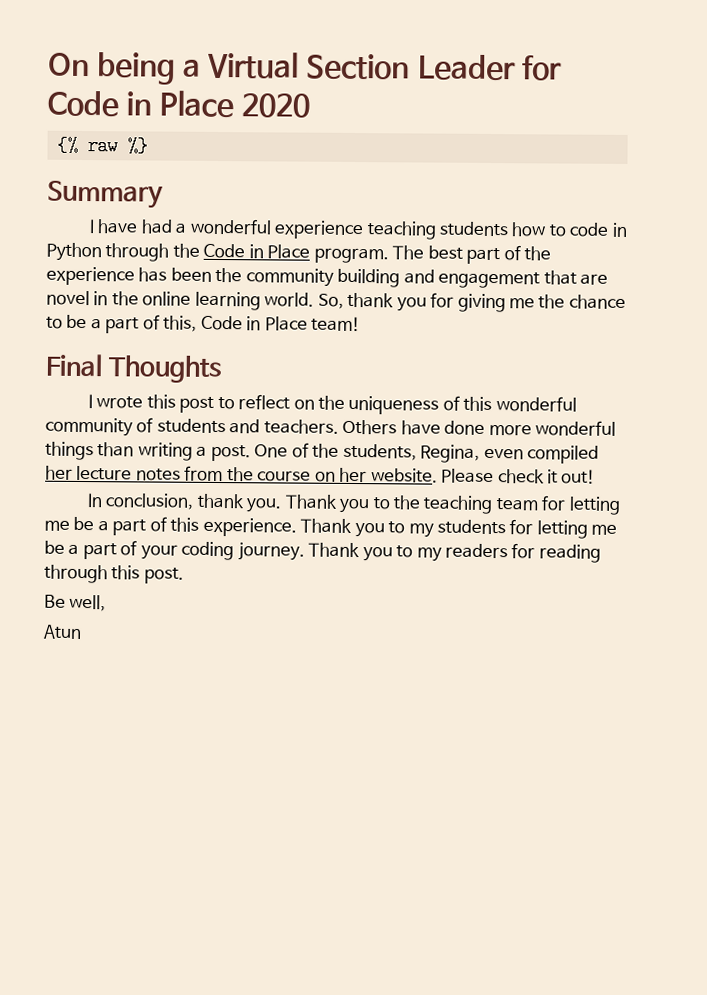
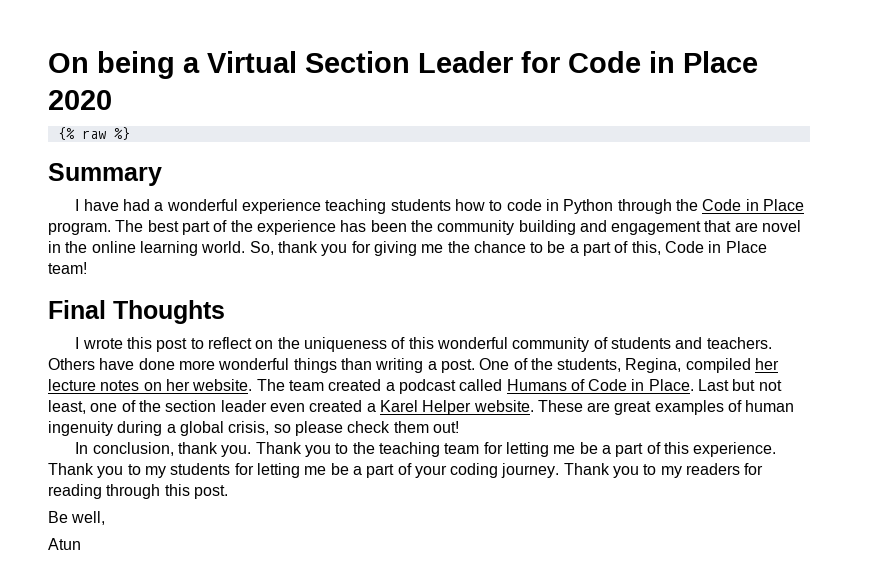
[483,448,524,460] even -> (682, 365) none
[184,465,559,484] from the course on her website. Please check it -> [143,379,782,394] [48,400,795,415] [48,421,429,436] on her website. The team created a podcast called Humans of Code in Place. Last but not least, one of the section leader even created a Karel Helper website. These are great examples of human ingenuity during a global crisis, so please check them

